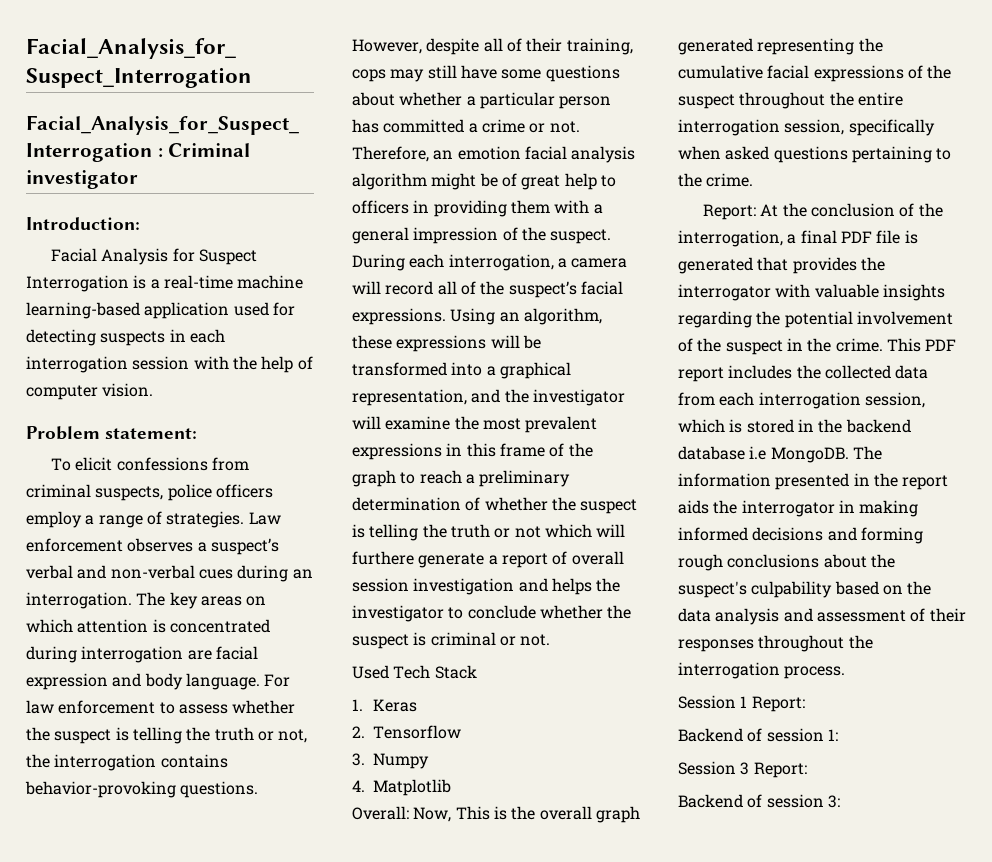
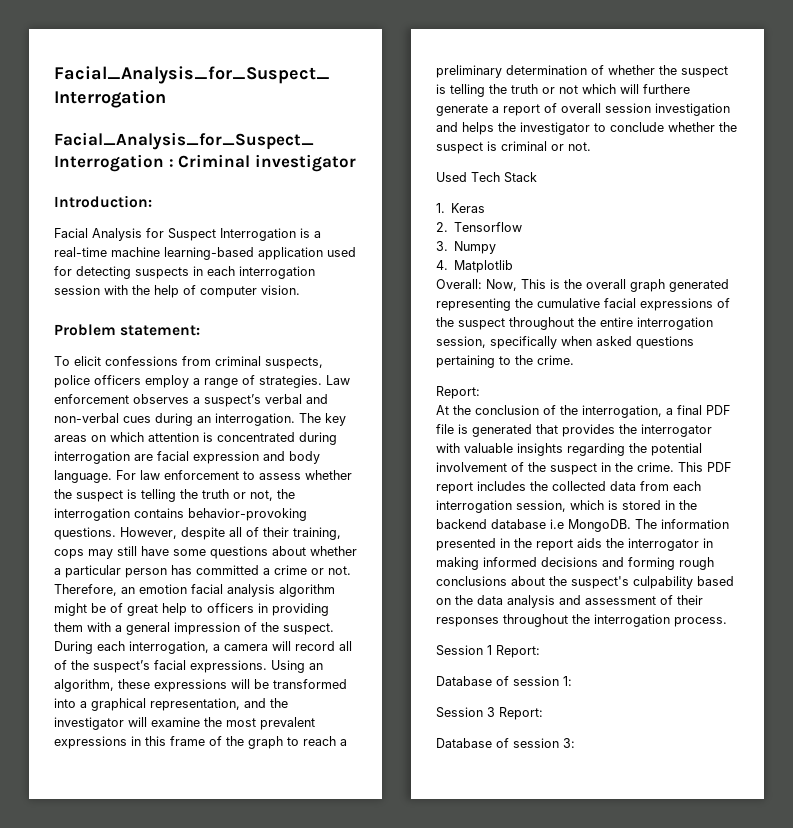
(756, 212) none -> (480, 392) //
[678,728,743,742] Backend -> [436,676,492,686] Database
[678,794,743,808] Backend -> [436,738,492,748] Database

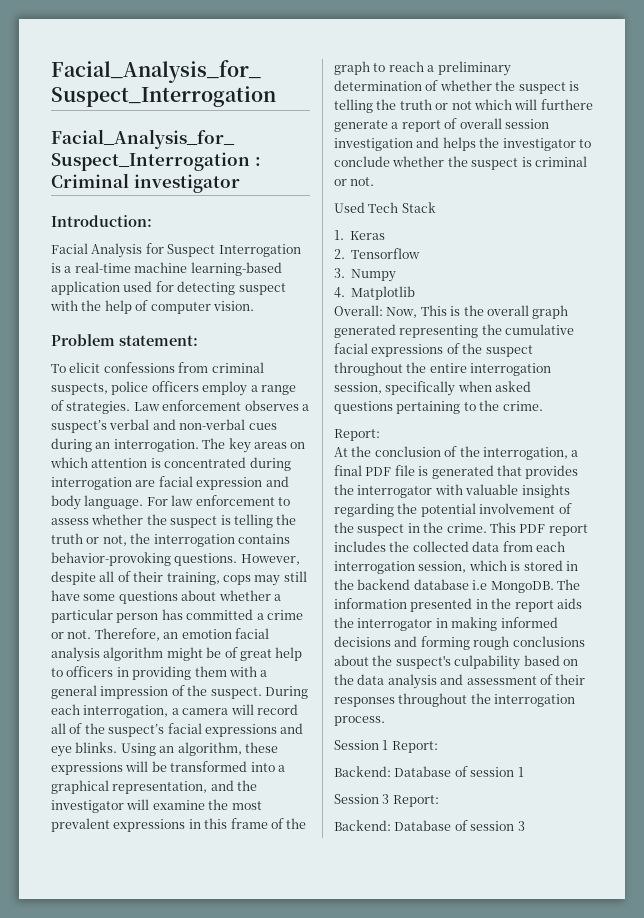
[135,266,315,279] [54,285,100,295] suspects in each interrogation session -> [238,283,286,295] suspect
[190,660,267,673] expressions. -> [204,723,304,737] [51,742,118,757] expressions and eye blinks.
[436,676,572,686] Database of session 1: -> [334,766,524,777] Backend: Database of session 1
[436,738,575,748] Database of session 3: -> [334,820,525,831] Backend: Database of session 3

